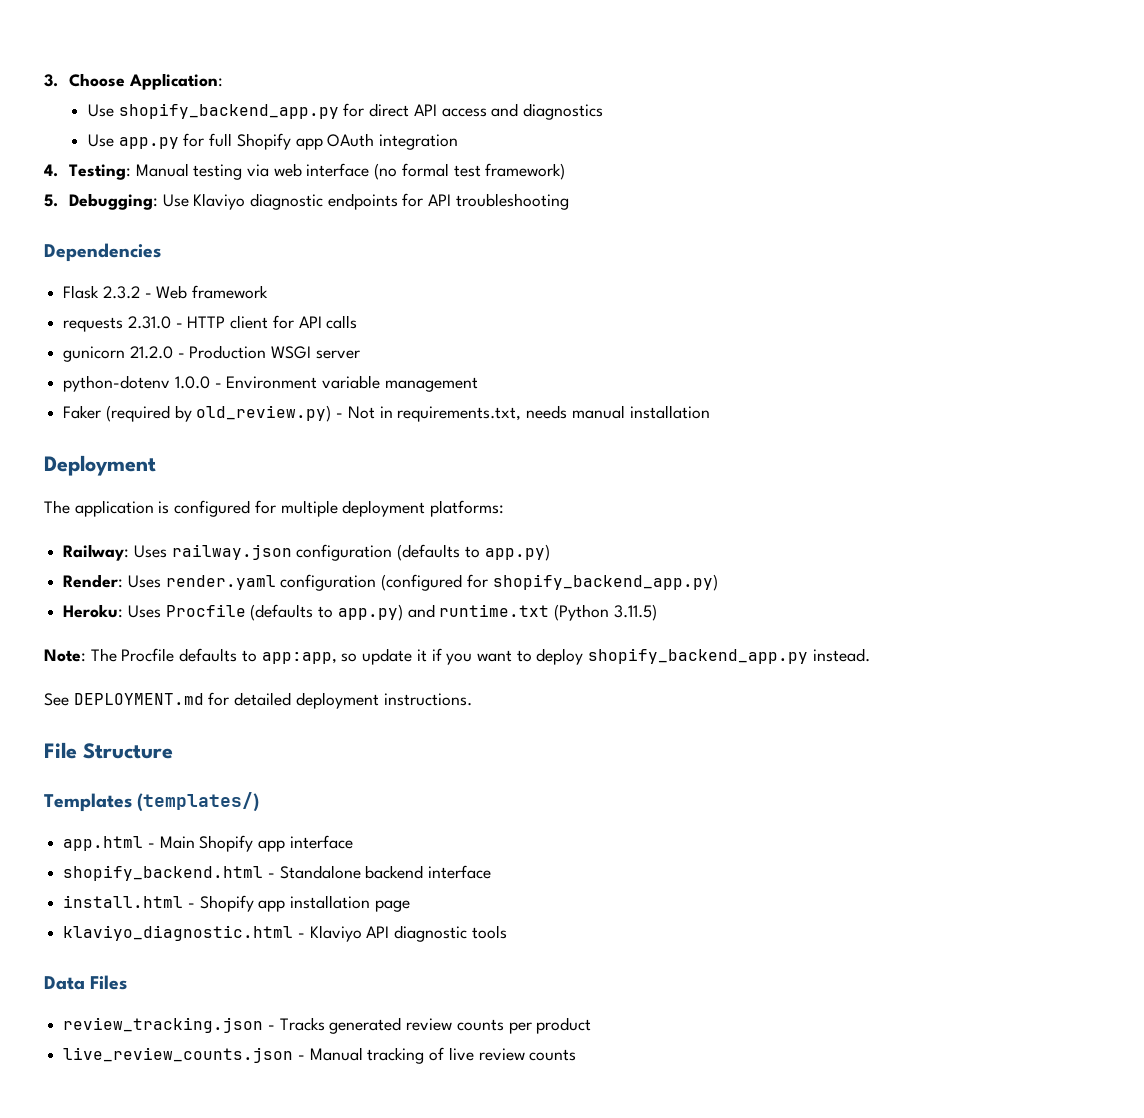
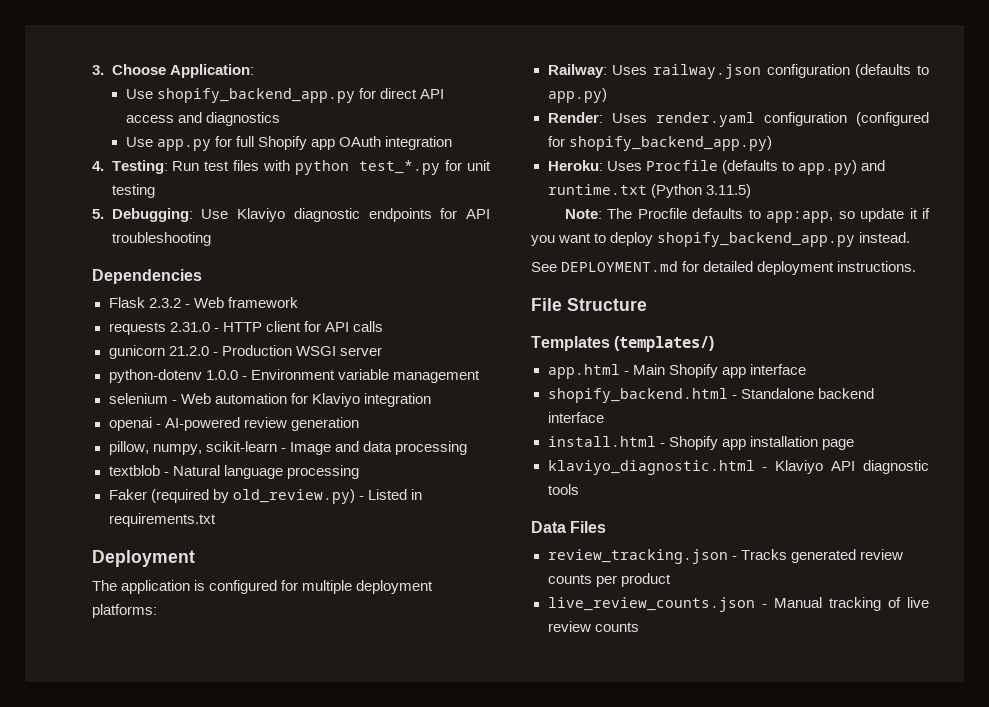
[135,163,566,180] Manual testing via web interface (no formal test framework) -> [172,160,491,175] [111,184,155,198] Run test files with python test_*.py for unit testing
(478, 384) none -> [108,393,431,407] [108,417,359,431] [108,441,467,455] [108,465,359,479] // selenium - Web automation for Klaviyo integration // openai - AI-powered review generation // pillow, numpy, scikit-learn - Image and data processing // textblob - Natural language processing
[347,405,710,422] Not in requirements.txt, needs manual installation -> [367,489,422,500] [108,513,216,527] Listed in requirements.txt

